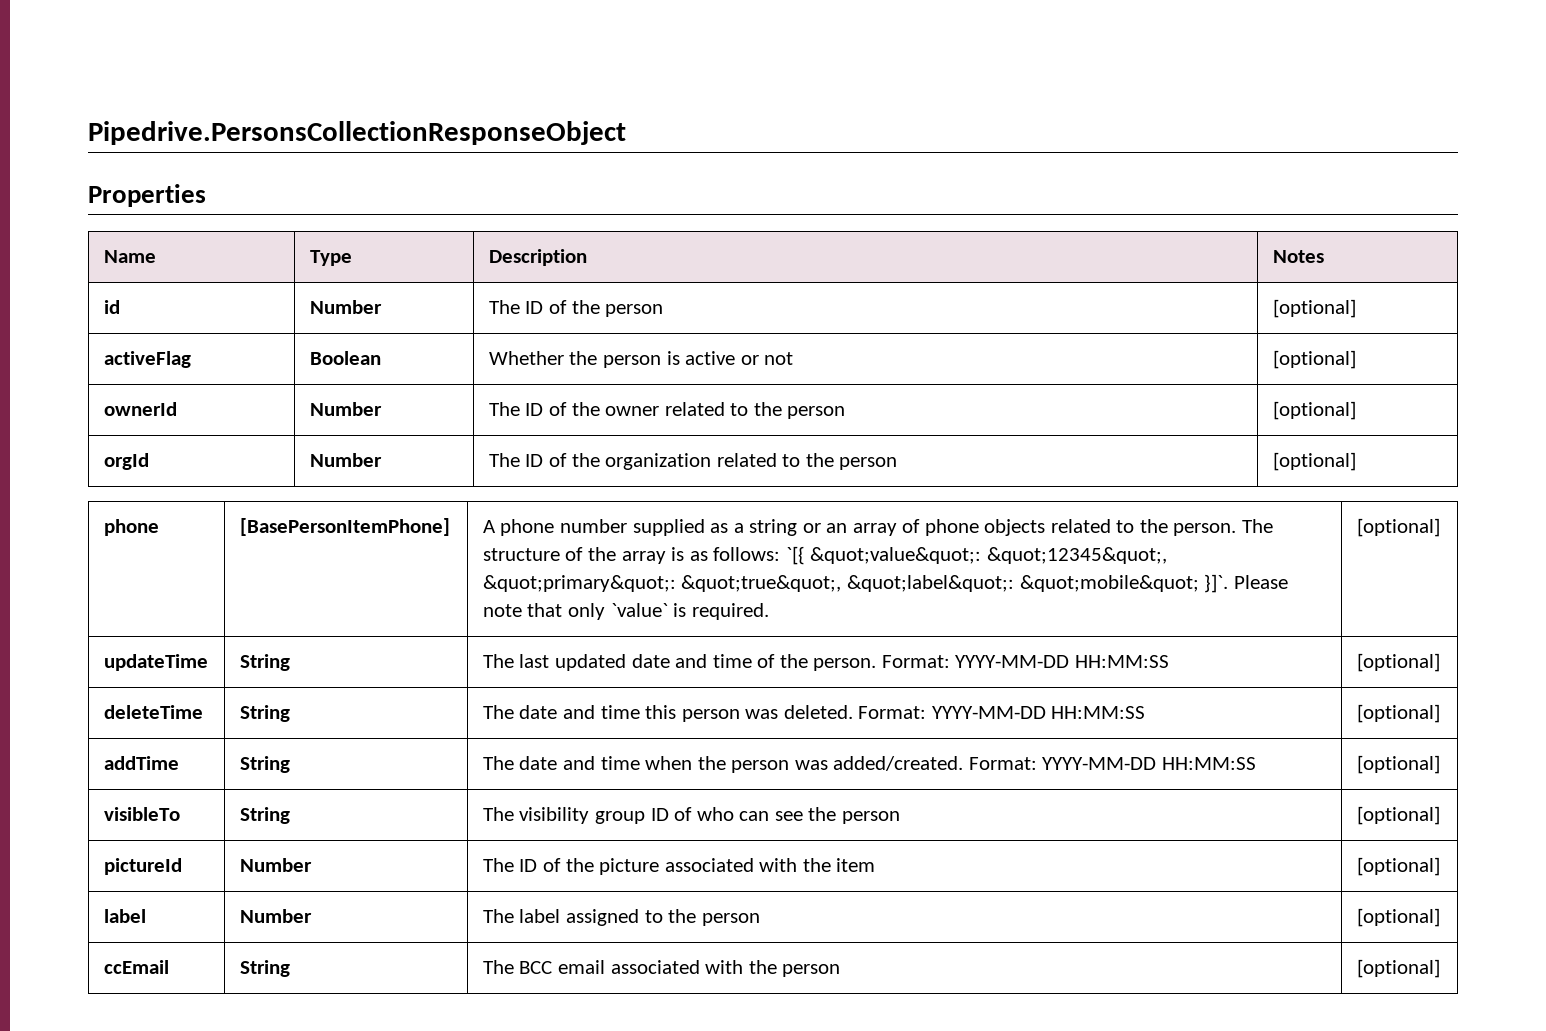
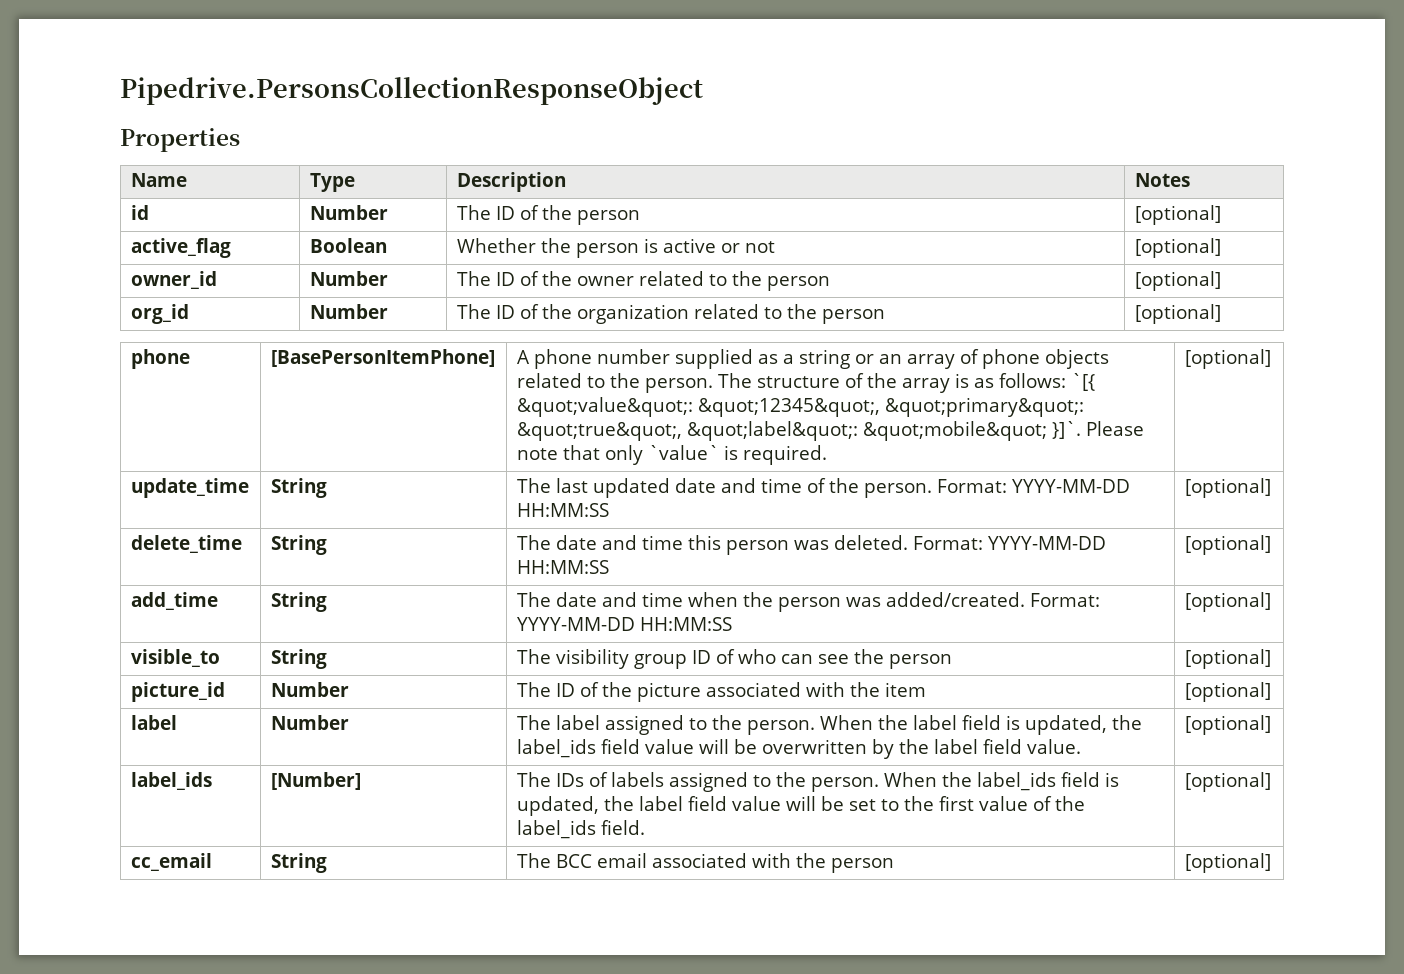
[103,351,191,368] activeFlag -> [130,238,231,258] active_flag
[103,402,177,416] ownerId -> [130,271,217,289] owner_id
[103,453,149,470] orgId -> [130,304,189,324] org_id
[103,654,208,671] updateTime -> [130,478,249,498] update_time
[103,705,203,719] deleteTime -> [130,535,242,553] delete_time
[103,756,179,770] addTime -> [130,592,218,610] add_time
[103,807,180,821] visibleTo -> [130,649,220,667] visible_to
[103,858,182,875] pictureId -> [130,682,225,702] picture_id
[701,913,760,926] [1356,908,1440,927] [103,960,169,974] person | [optional] // ccEmail -> [746,715,1142,735] [516,739,1081,759] [1184,715,1271,735] [130,772,212,790] [270,772,361,790] [516,772,1119,792] [516,796,1085,816] [516,820,645,839] [1184,772,1271,792] [130,853,212,871] person. When the label field is updated, the label_ids field value will be overwritten by the label field value. | [optional] // label_ids | [Number] | The IDs of labels assigned to the person. When the label_ids field is updated, the label field value will be set to the first value of the label_ids field. | [optional] // cc_email

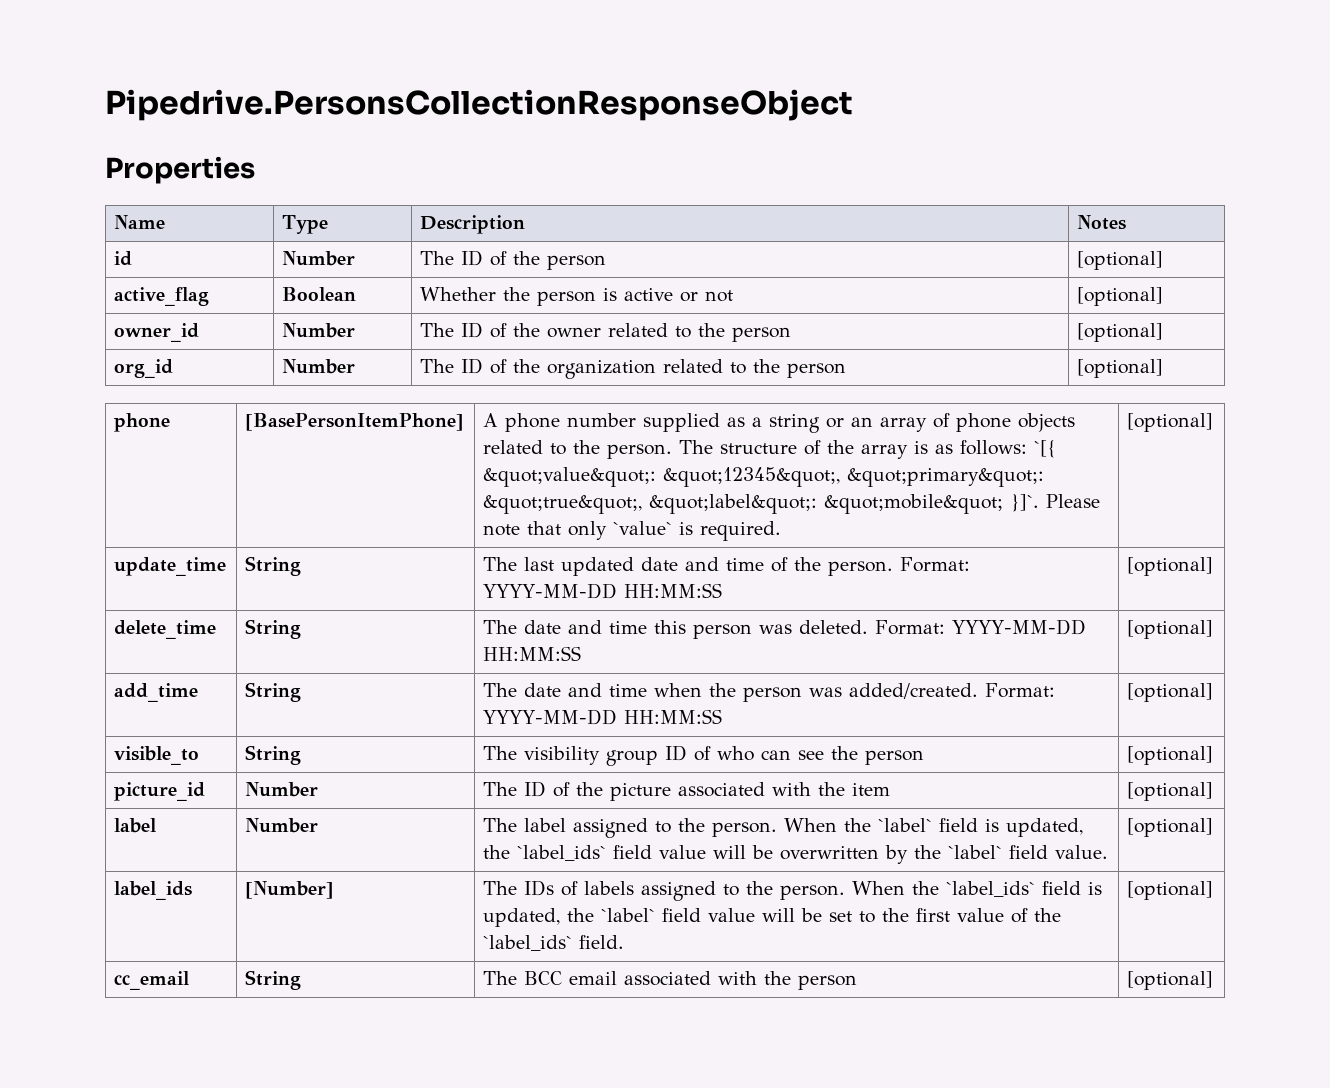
[912,715,1142,735] [516,739,596,758] label field is updated, the label_ids -> [878,818,1084,837] [483,845,607,861] `label` field is updated, the `label_ids`
[933,739,978,754] label -> [948,845,1003,859] `label`
[976,772,1119,791] [516,796,683,816] label_ids field is updated, the label -> [946,881,1103,897] [483,908,656,927] `label_ids` field is updated, the `label`
[516,820,596,839] label_ids -> [483,935,573,951] `label_ids`

